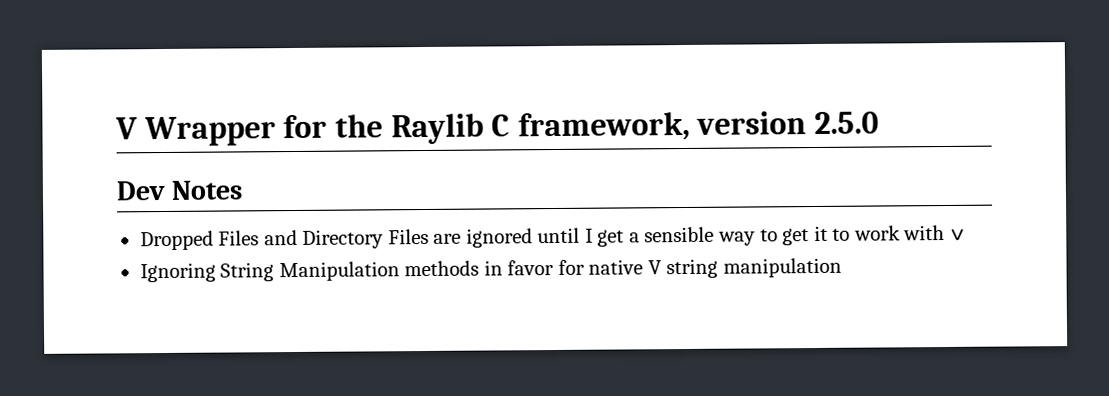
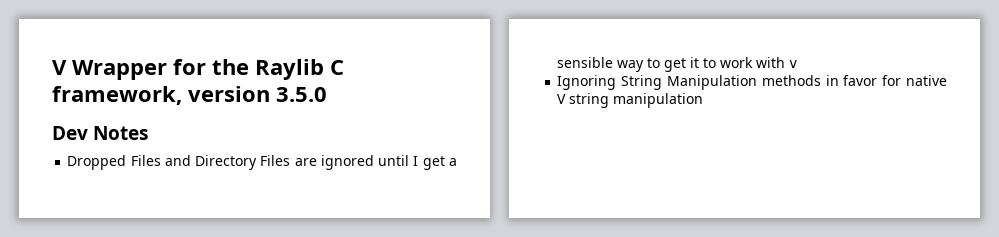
[814,111,880,135] 2.5.0 -> [276,87,327,102] 3.5.0

